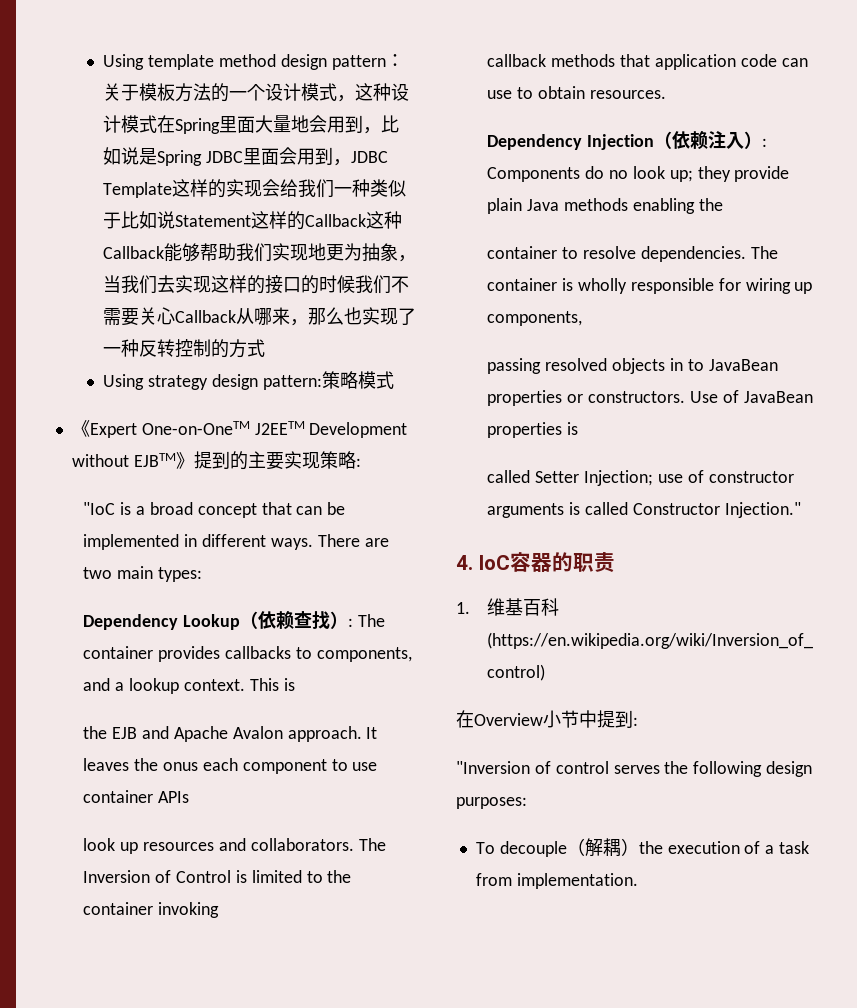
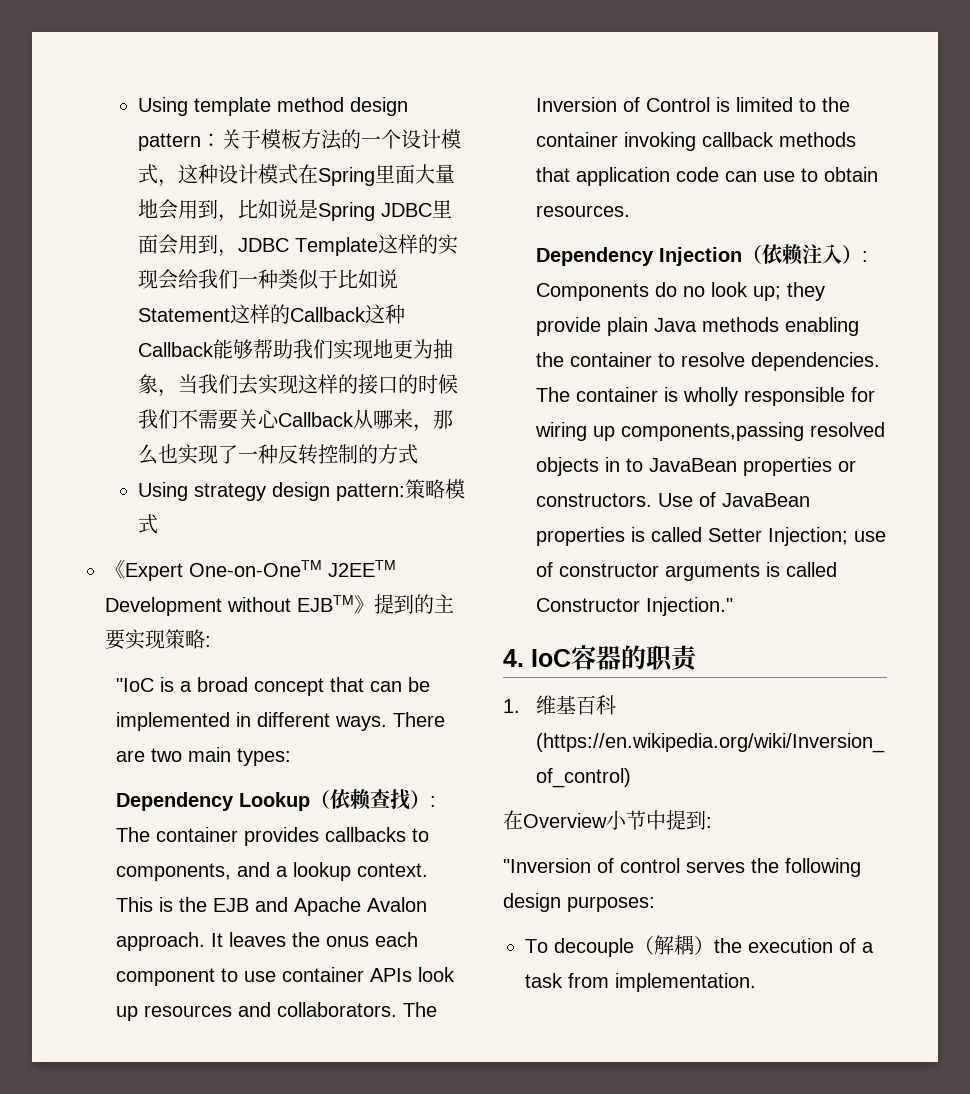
(295, 684) // -> (173, 904) none
(190, 797) // -> (412, 975) none
(220, 910) // -> (696, 141) none
(723, 204) // -> (564, 359) none
[487,311,583,326] [487,358,542,374] components, // passing -> [620,422,804,441] components,passing
(579, 428) // -> (645, 534) none

